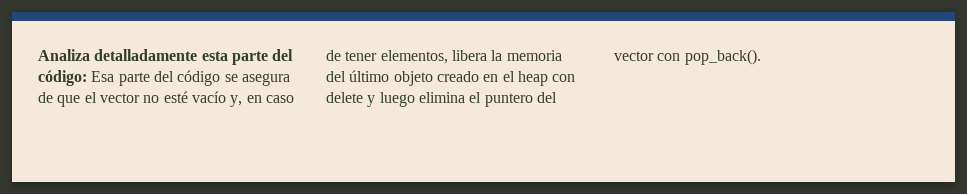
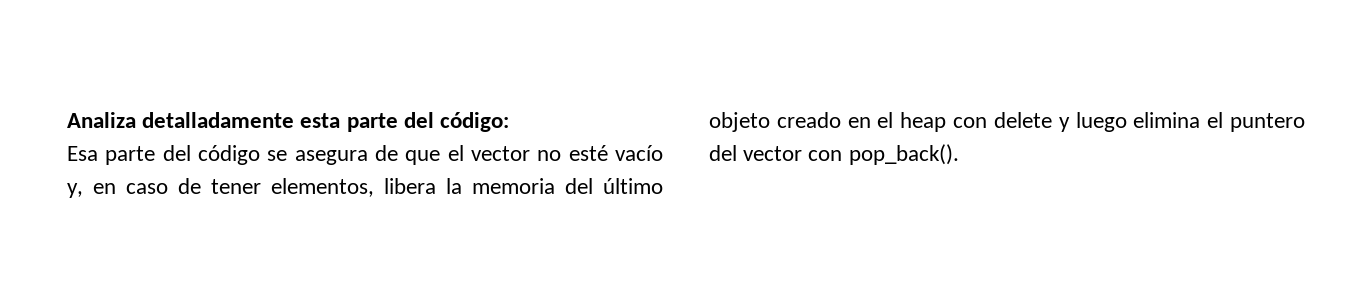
(87, 78) none -> (510, 122) //

